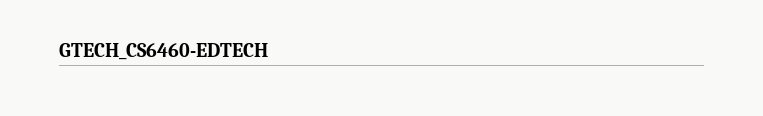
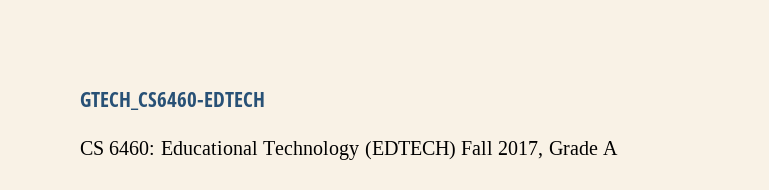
(268, 51) none -> [80,141,619,160] // CS 6460: Educational Technology (EDTECH) Fall 2017, Grade A

